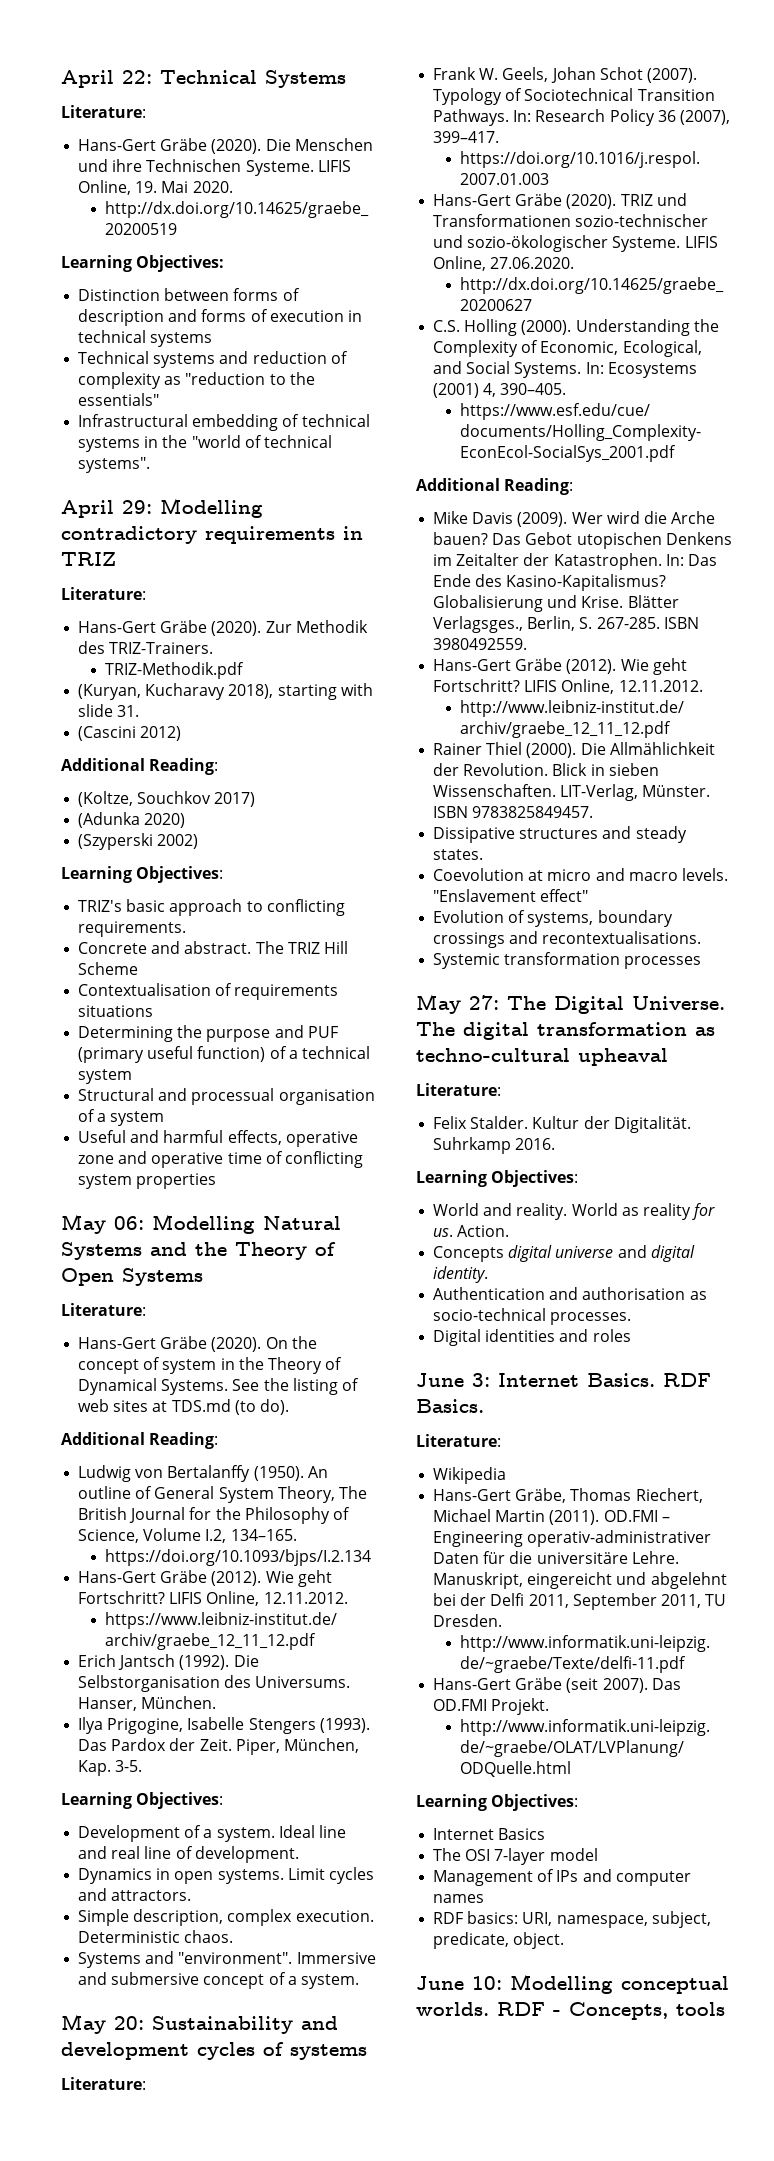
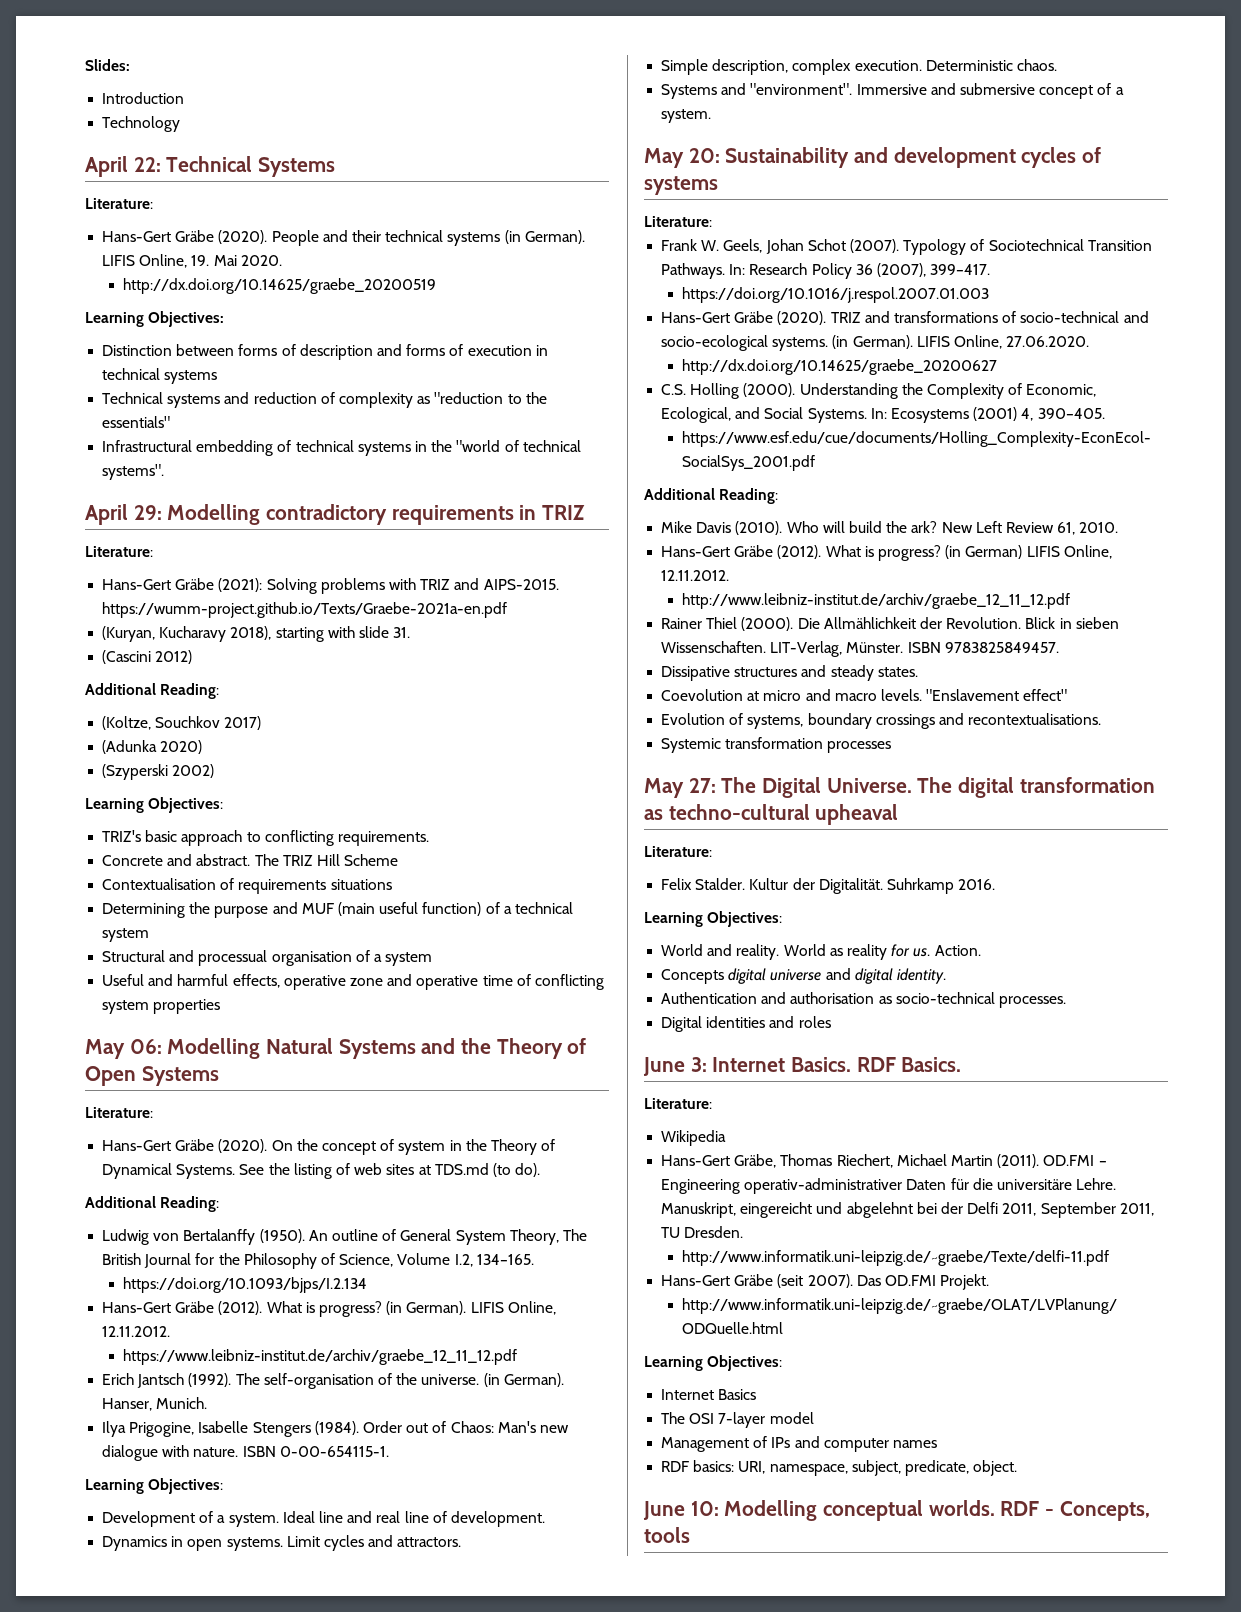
(61, 79) none -> [85,59,130,71] [102,92,185,104] [102,116,181,132] Slides: // Introduction // Technology //
[265,138,373,151] [78,159,314,176] Die Menschen und ihre Technischen Systeme. -> [271,230,585,246] People and their technical systems (in German).
[211,620,368,636] [78,641,214,654] [104,662,244,679] (2020). Zur Methodik des TRIZ-Trainers. // TRIZ-Methodik.pdf -> [218,578,559,594] [102,602,508,618] (2021): Solving problems with TRIZ and AIPS-2015. https://wumm-project.github.io/Texts/Graebe-2021a-en.pdf
[307,1026,338,1038] [78,1047,145,1063] PUF (primary -> [301,902,375,916] MUF (main
[265,1570,332,1587] [78,1591,166,1604] Wie geht Fortschritt? -> [266,1301,467,1317] What is progress? (in German).
[233,1655,259,1667] [78,1675,351,1692] [78,1696,217,1711] [78,1717,370,1734] [78,1738,359,1755] [78,1760,143,1776] Die Selbstorganisation des Universums. Hanser, München. // Ilya Prigogine, Isabelle Stengers (1993). Das Pardox der Zeit. Piper, München, Kap. 3-5. -> [235,1373,564,1389] [102,1397,208,1411] [102,1421,569,1437] [102,1445,389,1461] The self-organisation of the universe. (in German). Hanser, Munich. // Ilya Prigogine, Isabelle Stengers (1984). Order out of Chaos: Man's new dialogue with nature. ISBN 0-00-654115-1.
[656,193,687,206] [433,214,709,227] [433,235,681,252] und Transformationen sozio-technischer und sozio-ökologischer Systeme. -> [864,311,1149,323] [661,335,913,351] and transformations of socio-technical and socio-ecological systems. (in German).
[517,511,716,527] [433,532,732,549] [433,553,717,570] [433,574,667,591] [433,595,679,612] [433,616,699,633] [433,638,528,650] [433,658,687,675] [433,679,521,692] (2009). Wer wird die Arche bauen? Das Gebot utopischen Denkens im Zeitalter der Katastrophen. In: Das Ende des Kasino-Kapitalismus? Globalisierung und Krise. Blätter Verlagsges., Berlin, S. 267-285. ISBN 3980492559. // Hans-Gert Gräbe (2012). Wie geht Fortschritt? -> [735,521,1119,535] [661,545,1023,561] (2010). Who will build the ark? New Left Review 61, 2010. // Hans-Gert Gräbe (2012). What is progress? (in German)

